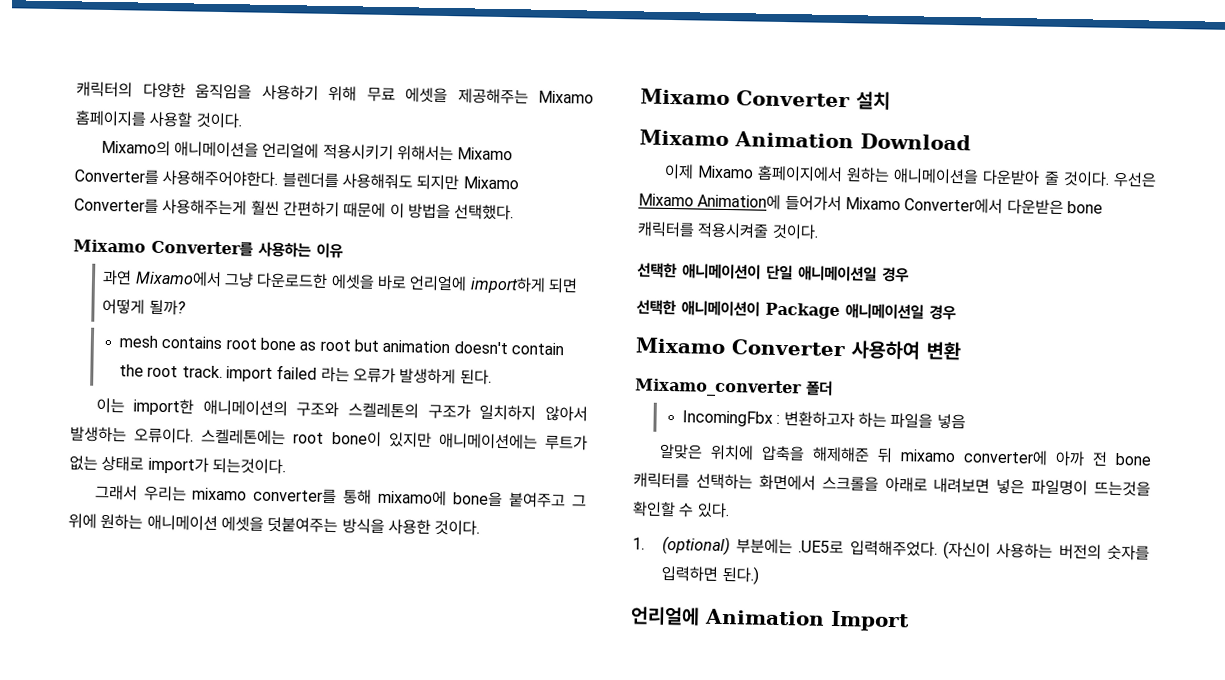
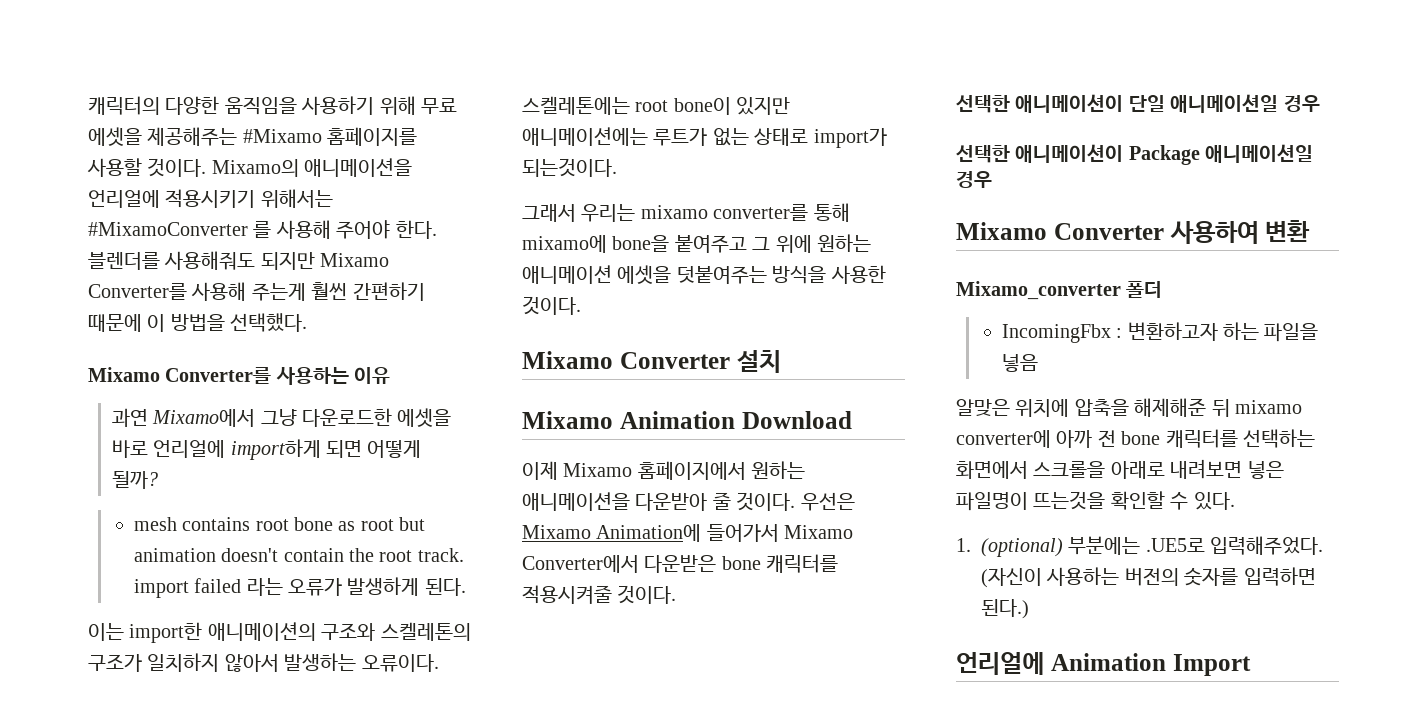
[538,90,594,104] Mixamo -> [242,129,322,143] #Mixamo
(242, 120) // -> (207, 167) none
[457,147,514,161] [74,168,279,188] Mixamo Converter를 사용해주어야한다. -> [88,220,437,239] #MixamoConverter 를 사용해 주어야 한다.
[162,198,248,216] 사용해주는게 -> [191,282,306,301] 사용해 주는게

